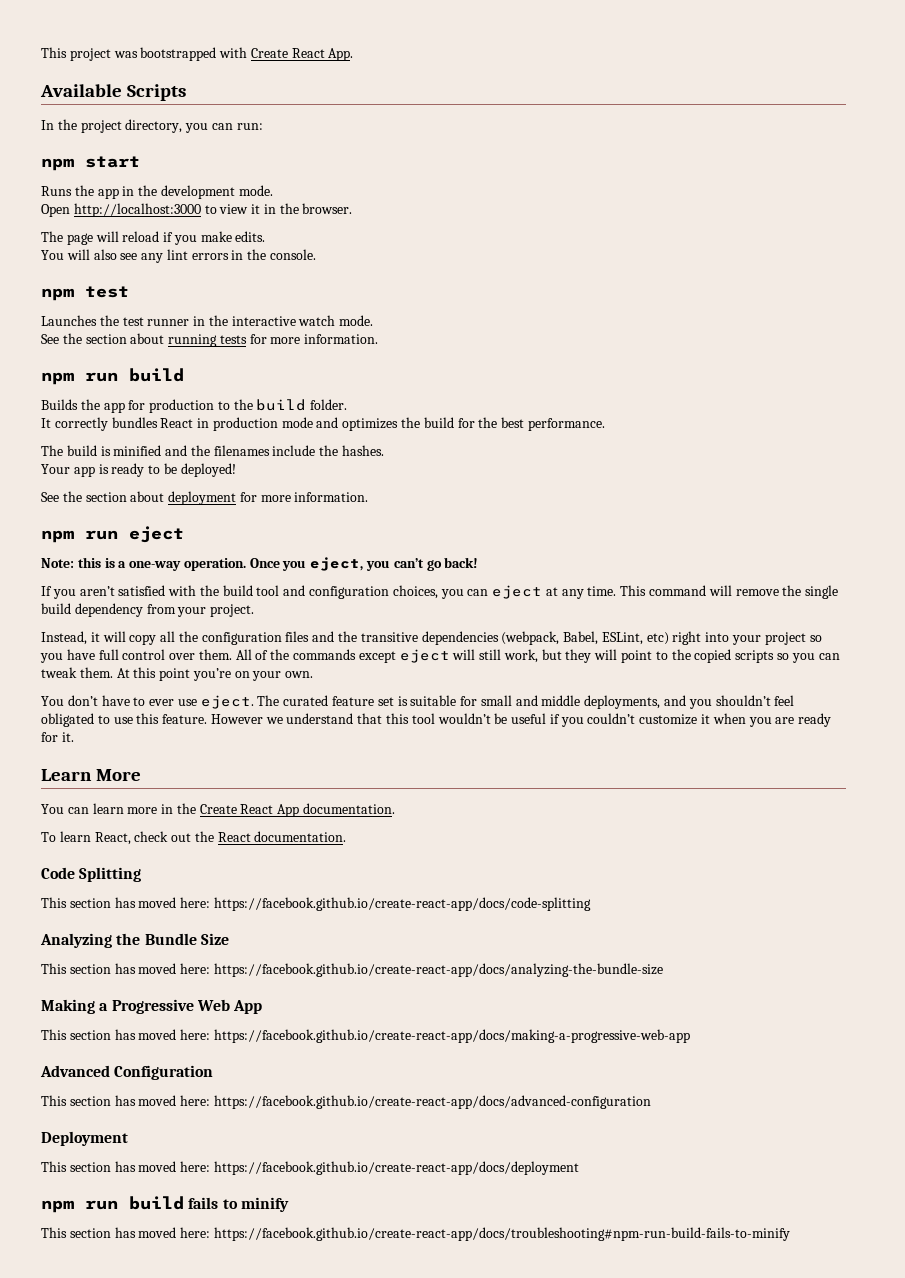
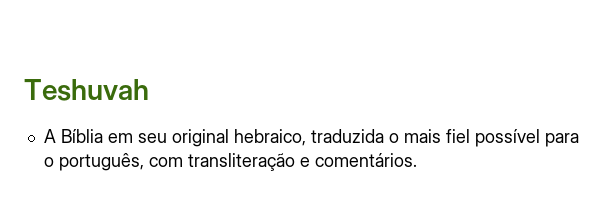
[41,47,354,61] [40,84,187,101] [41,119,263,133] [41,156,140,171] [41,185,273,199] [41,203,353,217] [41,231,266,245] [41,249,317,263] [41,286,129,301] [41,315,374,326] [41,333,379,347] [41,368,184,385] [41,399,348,413] [41,417,605,431] [41,445,385,456] [41,463,236,477] [41,491,369,505] [41,526,184,543] [41,557,479,571] [41,585,839,599] [41,603,255,617] [41,631,822,645] [40,649,840,663] [41,667,314,681] [41,695,795,709] [41,713,832,727] [41,732,74,742] [41,769,142,781] [41,803,396,817] [41,831,347,845] [41,867,142,882] [41,897,591,911] [40,933,229,948] [41,963,663,977] [41,999,263,1014] [41,1029,690,1043] [40,1065,214,1080] [41,1095,651,1109] [41,1131,128,1146] [41,1161,579,1175] [41,1196,289,1213] [41,1227,790,1241] This project was bootstrapped with Create React App. // Available Scripts // In the project directory, you can run: // npm start // Runs the app in the development mode. // Open http://localhost:3000 to view it in the browser. // The page will reload if you make edits. // You will also see any lint errors in the console. // npm test // Launches the test runner in the interactive watch mode. // See the section about running tests for more information. // npm run build // Builds the app for production to the build folder. // It correctly bundles React in production mode and optimizes the build for the best performance. // The build is minified and the filenames include the hashes. // Your app is ready to be deployed! // See the section about deployment for more information. // npm run eject // Note: this is a one-way operation. Once you eject, you can’t go back! // If you aren’t satisfied with the build tool and configuration choices, you can eject at any time. This command will remove the single build dependency from your project. // Instead, it will copy all the configuration files and the transitive dependencies (webpack, Babel, ESLint, etc) right into your project so you have full control over them. All of the commands except eject will still work, but they will point to the copied scripts so you can tweak them. At this point you’re on your own. // You don’t have to ever use eject. The curated feature set is suitable for small and middle deployments, and you shouldn’t feel obligated to use this feature. However we understand that this tool wouldn’t be useful if you couldn’t customize it when you are ready for it. // Learn More // You can learn more in the Create React App documentation. // To learn React, check out the React documentation. // Code Splitting // This section has moved here: https://facebook.github.io/create-react-app/docs/code-splitting // Analyzing the Bundle Size // This section has moved here: https://facebook.github.io/create-react-app/docs/analyzing-the-bundle-size // Making a Progressive Web App // This section has moved here: https://facebook.github.io/create-react-app/docs/making-a-progressive-web-app // Advanced Configuration // This section has moved here: https://facebook.github.io/create-react-app/docs/advanced-configuration // Deployment // This section has moved here: https://facebook.github.io/create-react-app/docs/deployment // npm run build fails to minify // This section has moved here: https://facebook.github.io/create-react-app/docs/troubleshooting#npm-run-build-fails-to-minify -> [24,79,149,101] [43,129,579,147] [43,153,417,171] Teshuvah // A Bíblia em seu original hebraico, traduzida o mais fiel possível para o português, com transliteração e comentários.

